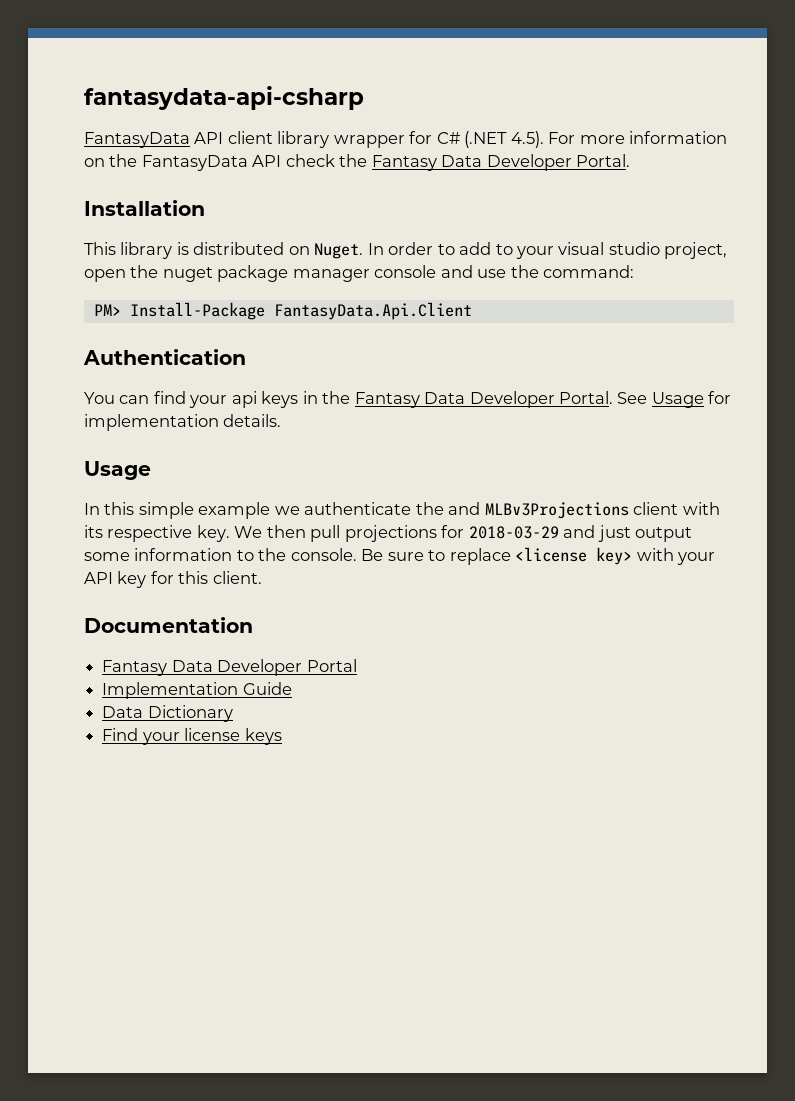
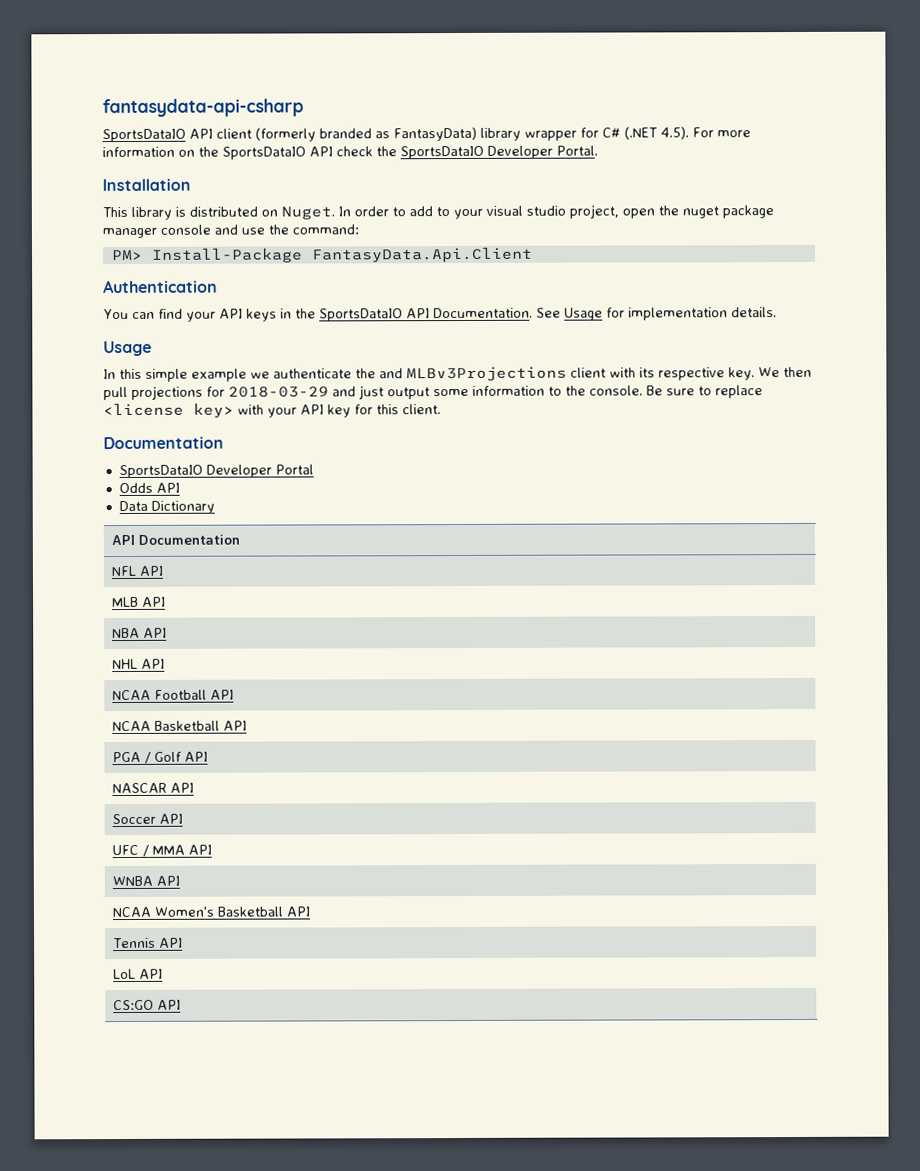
[84,132,190,148] FantasyData -> [102,128,186,143] SportsDataIO
(273, 137) none -> [255,126,477,142] (formerly branded as FantasyData)
[141,155,248,171] FantasyData -> [222,146,306,160] SportsDataIO
[371,155,483,171] Fantasy Data -> [400,145,484,160] SportsDataIO
[231,391,257,408] api -> [218,308,243,319] API
[354,391,614,408] Fantasy Data Developer Portal. -> [318,307,533,322] SportsDataIO API Documentation.
[102,660,213,676] Fantasy Data -> [118,464,203,479] SportsDataIO
[102,682,292,699] Implementation Guide -> [118,482,180,494] Odds API
[102,728,282,745] // Find your license keys -> [111,534,241,546] [111,565,164,577] [112,596,167,608] [112,627,168,639] [112,658,166,670] [112,689,235,701] [112,720,248,732] [112,751,209,764] [112,782,195,794] [112,813,184,825] [112,844,213,857] [112,875,181,887] [112,906,311,918] [113,937,184,949] [113,968,164,980] [113,999,182,1011] // API Documentation // NFL API // MLB API // NBA API // NHL API // NCAA Football API // NCAA Basketball API // PGA / Golf API // NASCAR API // Soccer API // UFC / MMA API // WNBA API // NCAA Women's Basketball API // Tennis API // LoL API // CS:GO API

